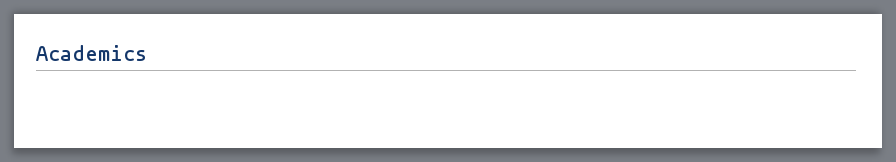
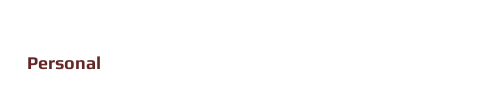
[36,45,147,61] Academics -> [27,56,101,70] Personal

